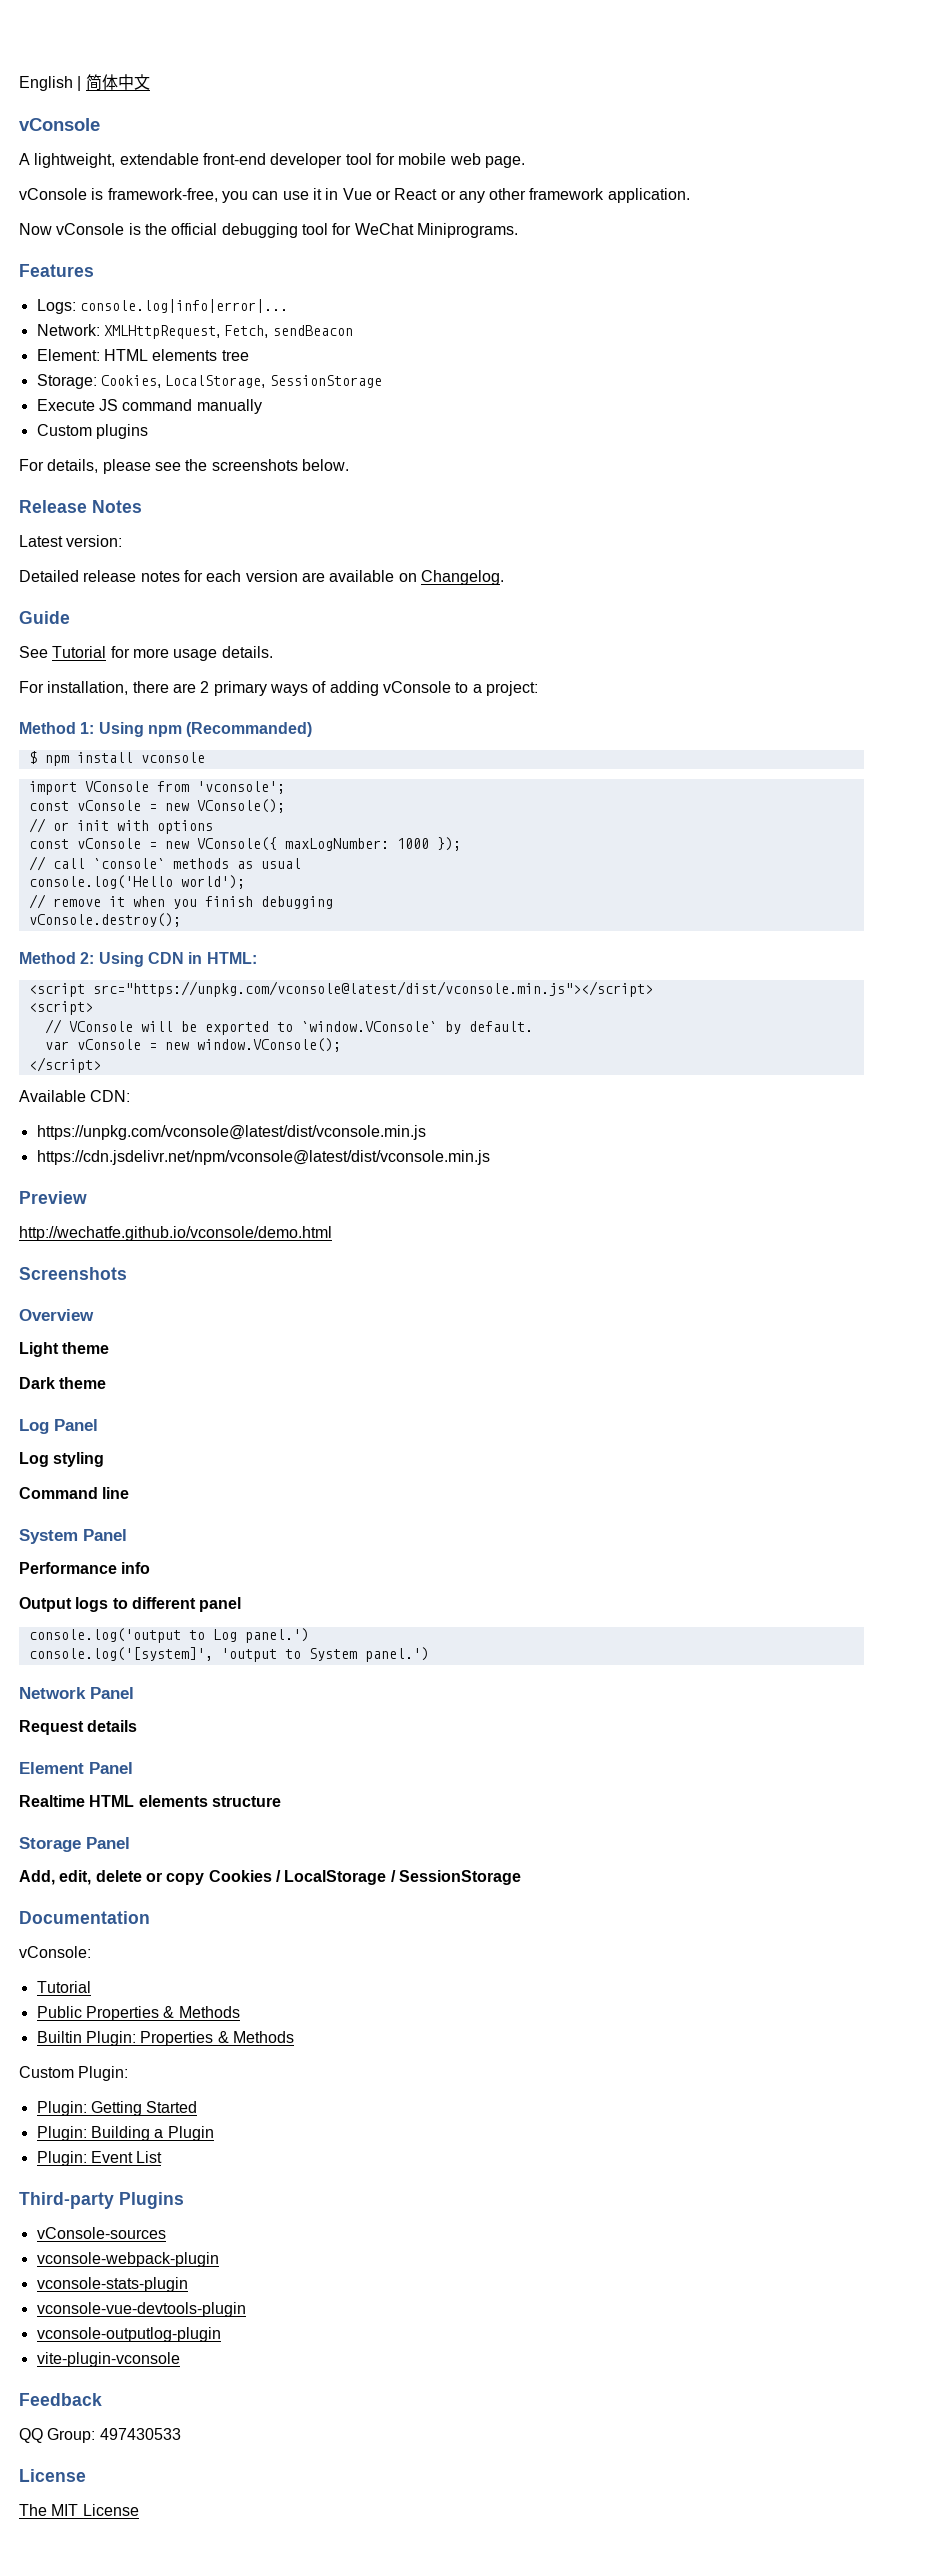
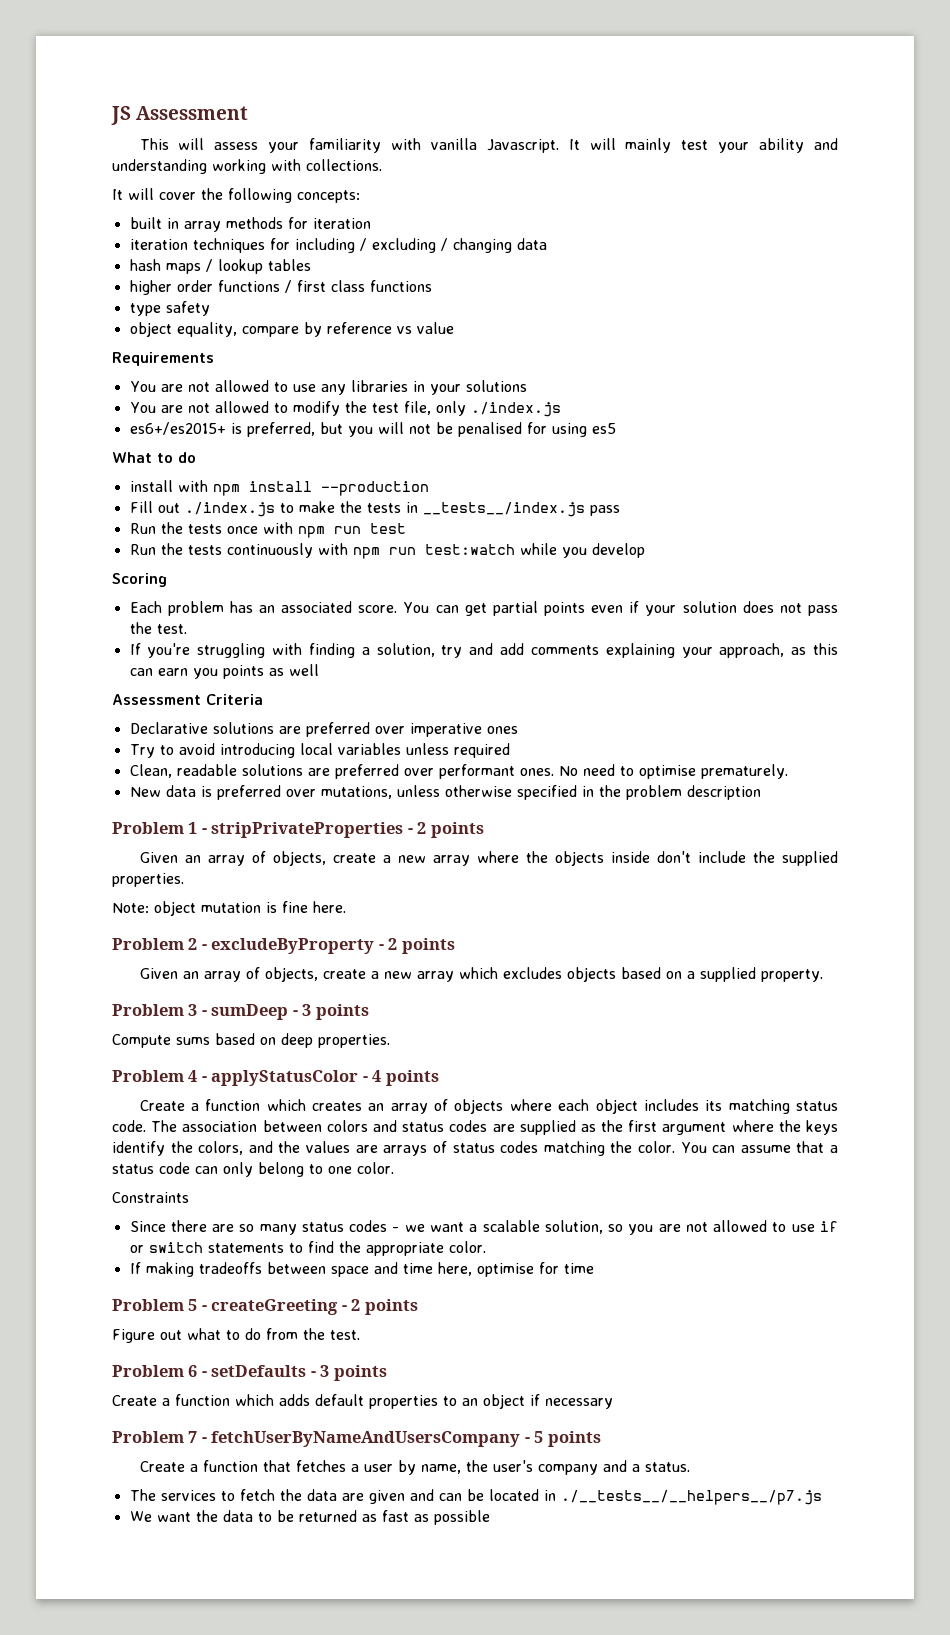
[19,74,150,91] [19,118,100,131] [19,153,525,168] [19,188,690,203] [19,223,518,238] [19,264,94,277] [36,299,288,314] [36,324,353,339] [36,349,249,361] [36,374,382,389] [36,399,262,414] [36,424,148,439] [19,459,349,474] [19,500,142,513] [19,535,123,547] [19,570,504,585] [19,611,70,624] [19,646,273,661] [19,681,538,696] [19,722,313,737] [28,751,205,766] [28,781,285,795] [28,799,285,813] [28,818,213,834] [28,837,461,851] [28,856,301,871] [28,875,245,889] [28,894,333,909] [28,913,181,927] [19,952,257,967] [28,981,653,997] [28,1001,93,1015] [44,1019,533,1035] [44,1038,341,1052] [28,1057,101,1073] [19,1090,131,1102] [36,1125,426,1140] [36,1150,490,1165] [19,1191,87,1204] [19,1226,332,1241] [19,1267,127,1280] [19,1309,94,1321] [19,1342,110,1357] [19,1377,107,1389] [19,1419,98,1434] [19,1452,105,1467] [19,1487,130,1499] [19,1529,127,1544] [19,1562,151,1574] [19,1597,242,1612] [28,1628,309,1643] [28,1647,429,1662] [19,1687,134,1699] [19,1720,138,1735] [19,1762,133,1774] [19,1795,281,1807] [19,1837,130,1852] [19,1870,521,1885] [19,1911,150,1924] [19,1946,91,1958] [36,1981,91,1993] [36,2006,240,2021] [36,2031,294,2046] [19,2066,129,2081] [36,2101,198,2116] [36,2126,214,2141] [36,2151,163,2166] [19,2192,184,2209] [36,2227,166,2239] [36,2252,219,2267] [36,2277,188,2292] [36,2302,246,2317] [36,2327,221,2342] [36,2352,180,2367] [19,2393,102,2406] [19,2428,181,2443] [19,2469,86,2482] [19,2504,139,2516] English | 简体中文 // vConsole // A lightweight, extendable front-end developer tool for mobile web page. // vConsole is framework-free, you can use it in Vue or React or any other framework application. // Now vConsole is the official debugging tool for WeChat Miniprograms. // Features // Logs: console.log|info|error|... // Network: XMLHttpRequest, Fetch, sendBeacon // Element: HTML elements tree // Storage: Cookies, LocalStorage, SessionStorage // Execute JS command manually // Custom plugins // For details, please see the screenshots below. // Release Notes // Latest version: // Detailed release notes for each version are available on Changelog. // Guide // See Tutorial for more usage details. // For installation, there are 2 primary ways of adding vConsole to a project: // Method 1: Using npm (Recommanded) // $ npm install vconsole // import VConsole from 'vconsole'; // const vConsole = new VConsole(); // // or init with options // const vConsole = new VConsole({ maxLogNumber: 1000 }); // // call `console` methods as usual // console.log('Hello world'); // // remove it when you finish debugging // vConsole.destroy(); // Method 2: Using CDN in HTML: // <script src="https://unpkg.com/vconsole@latest/dist/vconsole.min.js"></script> // <script> // // VConsole will be exported to `window.VConsole` by default. // var vConsole = new window.VConsole(); // </script> // Available CDN: // https://unpkg.com/vconsole@latest/dist/vconsole.min.js // https://cdn.jsdelivr.net/npm/vconsole@latest/dist/vconsole.min.js // Preview // http://wechatfe.github.io/vconsole/demo.html // Screenshots // Overview // Light theme // Dark theme // Log Panel // Log styling // Command line // System Panel // Performance info // Output logs to different panel // console.log('output to Log panel.') // console.log('[system]', 'output to System panel.') // Network Panel // Request details // Element Panel // Realtime HTML elements structure // Storage Panel // Add, edit, delete or copy Cookies / LocalStorage / SessionStorage // Documentation // vConsole: // Tutorial // Public Properties & Methods // Builtin Plugin: Properties & Methods // Custom Plugin: // Plugin: Getting Started // Plugin: Building a Plugin // Plugin: Event List // Third-party Plugins // vConsole-sources // vconsole-webpack-plugin // vconsole-stats-plugin // vconsole-vue-devtools-plugin // vconsole-outputlog-plugin // vite-plugin-vconsole // Feedback // QQ Group: 497430533 // License // The MIT License -> [111,106,249,125] [139,138,839,153] [112,159,382,174] [112,188,360,203] [129,217,371,232] [129,238,547,253] [129,259,311,274] [129,280,432,295] [129,301,210,316] [129,322,454,337] [112,352,214,366] [129,380,527,395] [129,401,561,417] [129,422,616,437] [112,452,196,463] [129,480,429,496] [129,501,620,517] [129,522,406,538] [129,543,645,559] [112,573,167,587] [129,601,838,616] [129,622,187,634] [129,643,838,658] [129,664,319,679] [112,694,263,705] [129,722,518,737] [129,743,510,758] [129,764,788,779] [129,785,761,800] [112,822,484,838] [139,851,838,866] [112,873,184,887] [112,901,346,916] [112,938,455,954] [139,967,823,982] [112,1004,369,1020] [112,1033,390,1048] [112,1070,439,1086] [139,1099,838,1114] [112,1120,838,1135] [112,1141,838,1156] [112,1162,394,1177] [112,1192,189,1203] [129,1220,838,1235] [129,1241,486,1256] [129,1262,594,1277] [112,1299,418,1315] [112,1328,360,1343] [112,1365,387,1381] [112,1394,613,1409] [112,1431,601,1447] [139,1460,690,1475] [129,1489,822,1505] [129,1510,490,1525] JS Assessment // This will assess your familiarity with vanilla Javascript. It will mainly test your ability and understanding working with collections. // It will cover the following concepts: // built in array methods for iteration // iteration techniques for including / excluding / changing data // hash maps / lookup tables // higher order functions / first class functions // type safety // object equality, compare by reference vs value // Requirements // You are not allowed to use any libraries in your solutions // You are not allowed to modify the test file, only ./index.js // es6+/es2015+ is preferred, but you will not be penalised for using es5 // What to do // install with npm install --production // Fill out ./index.js to make the tests in __tests__/index.js pass // Run the tests once with npm run test // Run the tests continuously with npm run test:watch while you develop // Scoring // Each problem has an associated score. You can get partial points even if your solution does not pass the test. // If you're struggling with finding a solution, try and add comments explaining your approach, as this can earn you points as well // Assessment Criteria // Declarative solutions are preferred over imperative ones // Try to avoid introducing local variables unless required // Clean, readable solutions are preferred over performant ones. No need to optimise prematurely. // New data is preferred over mutations, unless otherwise specified in the problem description // Problem 1 - stripPrivateProperties - 2 points // Given an array of objects, create a new array where the objects inside don't include the supplied properties. // Note: object mutation is fine here. // Problem 2 - excludeByProperty - 2 points // Given an array of objects, create a new array which excludes objects based on a supplied property. // Problem 3 - sumDeep - 3 points // Compute sums based on deep properties. // Problem 4 - applyStatusColor - 4 points // Create a function which creates an array of objects where each object includes its matching status code. The association between colors and status codes are supplied as the first argument where the keys identify the colors, and the values are arrays of status codes matching the color. You can assume that a status code can only belong to one color. // Constraints // Since there are so many status codes - we want a scalable solution, so you are not allowed to use if or switch statements to find the appropriate color. // If making tradeoffs between space and time here, optimise for time // Problem 5 - createGreeting - 2 points // Figure out what to do from the test. // Problem 6 - setDefaults - 3 points // Create a function which adds default properties to an object if necessary // Problem 7 - fetchUserByNameAndUsersCompany - 5 points // Create a function that fetches a user by name, the user's company and a status. // The services to fetch the data are given and can be located in ./__tests__/__helpers__/p7.js // We want the data to be returned as fast as possible

